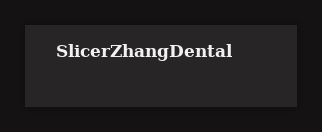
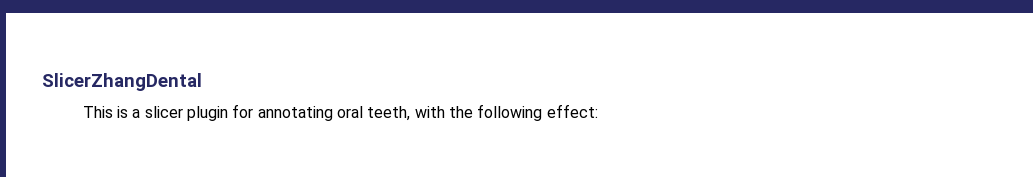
(233, 52) none -> [82,104,598,121] // This is a slicer plugin for annotating oral teeth, with the following effect:

